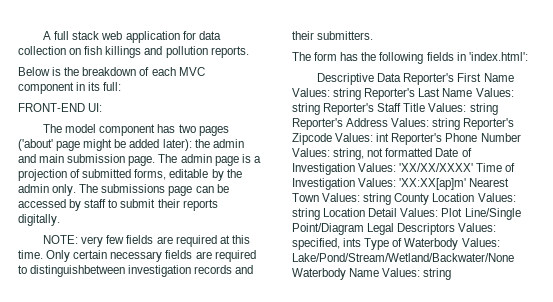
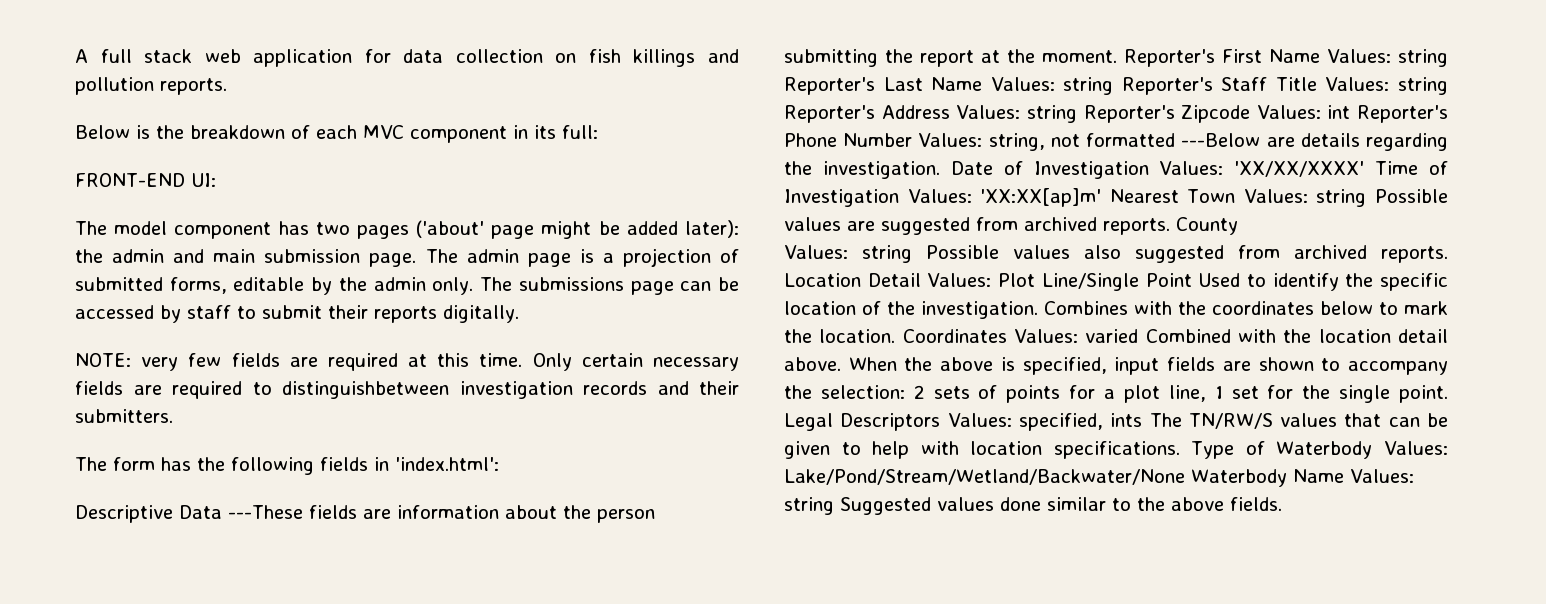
(402, 77) none -> [228,505,655,523] [784,49,1118,67] ---These fields are information about the person submitting the report at the moment.
(433, 152) none -> [1181,133,1448,151] [784,161,940,179] ---Below are details regarding the investigation.
(392, 199) none -> [1375,189,1448,203] [784,217,1170,235] Possible values are suggested from archived reports.
[432,193,516,202] [292,208,320,220] Location Values: string -> [784,245,1448,263] // Values: string Possible values also suggested from archived reports.
[292,223,364,235] Point/Diagram -> [1145,273,1448,291] [784,301,1448,319] [784,329,1448,343] [784,357,1448,375] [784,385,1448,403] Point Used to identify the specific location of the investigation. Combines with the coordinates below to mark the location. Coordinates Values: varied Combined with the location detail above. When the above is specified, input fields are shown to accompany the selection: 2 sets of points for a plot line, 1 set for the single point.
(362, 242) none -> [1149,413,1448,429] [784,441,1180,459] The TN/RW/S values that can be given to help with location specifications.
(452, 274) none -> [840,497,1282,515] Suggested values done similar to the above fields.

